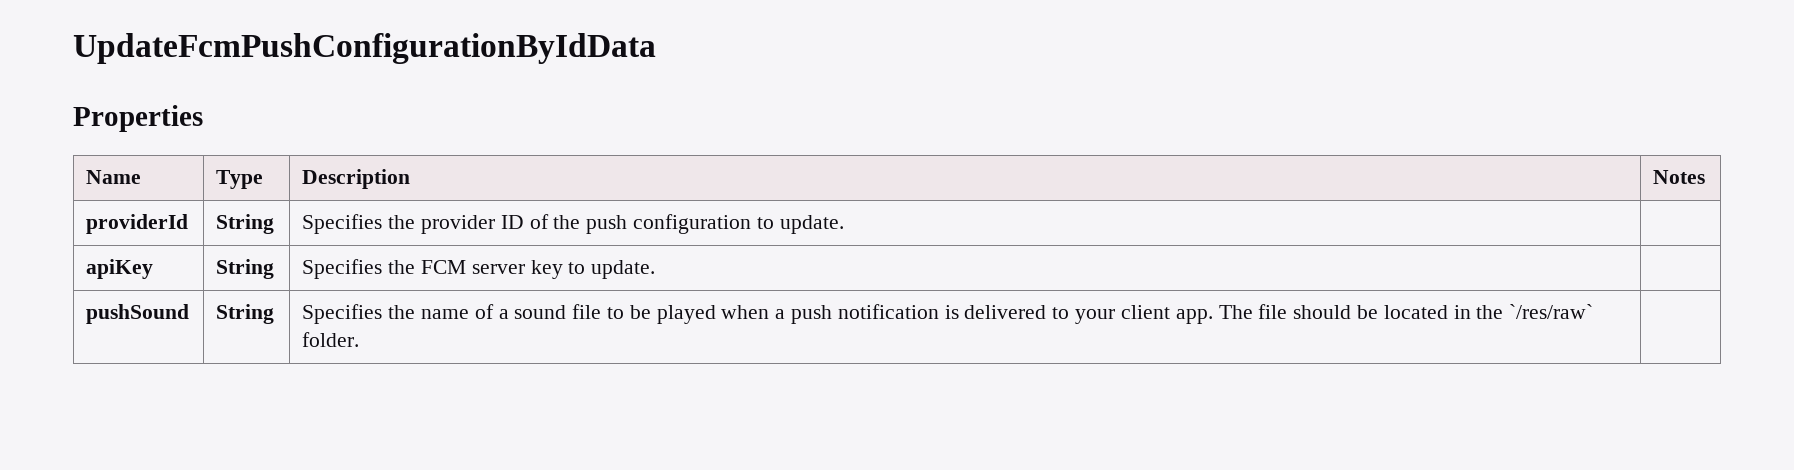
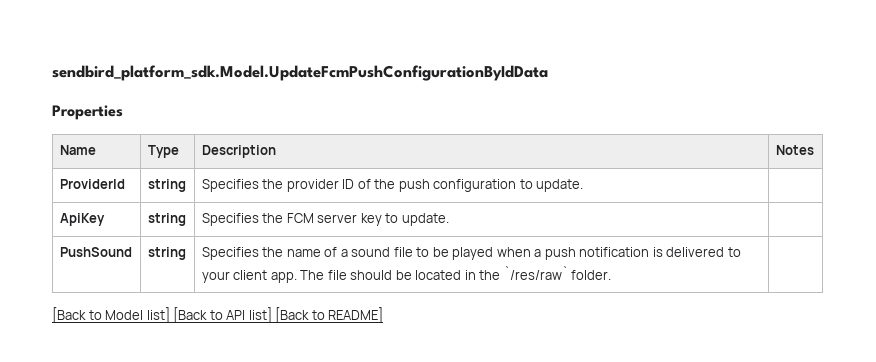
[73,33,656,64] UpdateFcmPushConfigurationByIdData -> [52,65,548,81] sendbird_platform_sdk.Model.UpdateFcmPushConfigurationByIdData
[86,214,189,234] [216,214,275,234] providerId | String -> [59,179,125,189] [147,179,186,192] ProviderId | string
[86,259,154,279] [216,259,275,279] apiKey | String -> [59,213,105,226] [147,213,186,226] ApiKey | string
[86,304,190,324] [216,304,275,324] pushSound | String -> [59,247,132,257] [147,247,186,260] PushSound | string
(360, 339) none -> [52,307,384,323] // [Back to Model list] [Back to API list] [Back to README]

